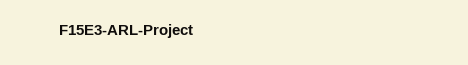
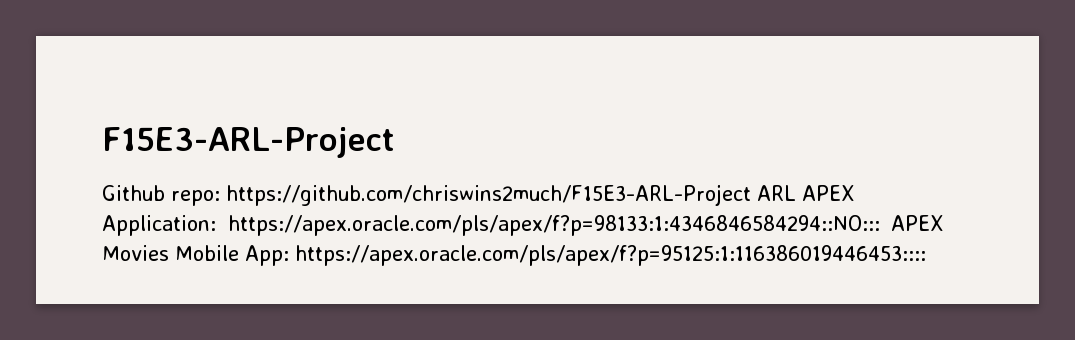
(193, 31) none -> [102,184,855,206] [102,215,944,236] [102,245,926,266] // Github repo: https://github.com/chriswins2much/F15E3-ARL-Project ARL APEX Application: https://apex.oracle.com/pls/apex/f?p=98133:1:4346846584294::NO::: APEX Movies Mobile App: https://apex.oracle.com/pls/apex/f?p=95125:1:116386019446453::::

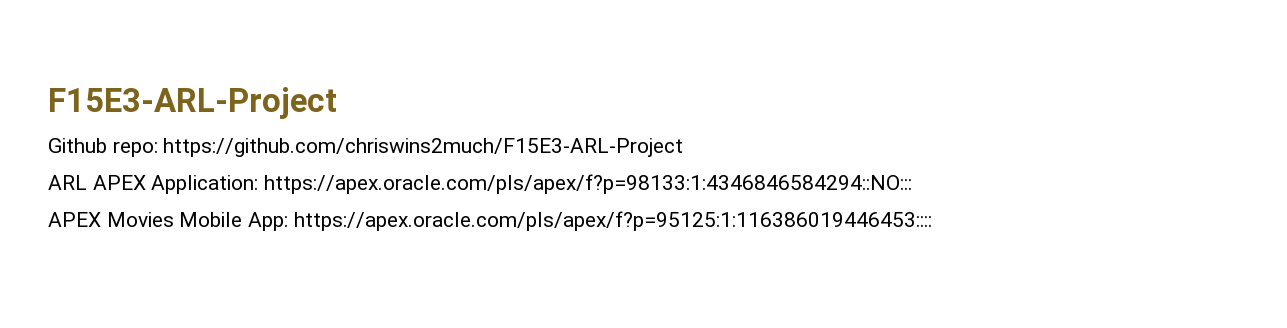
(751, 195) none -> (684, 147) //
(880, 225) none -> (913, 184) //

